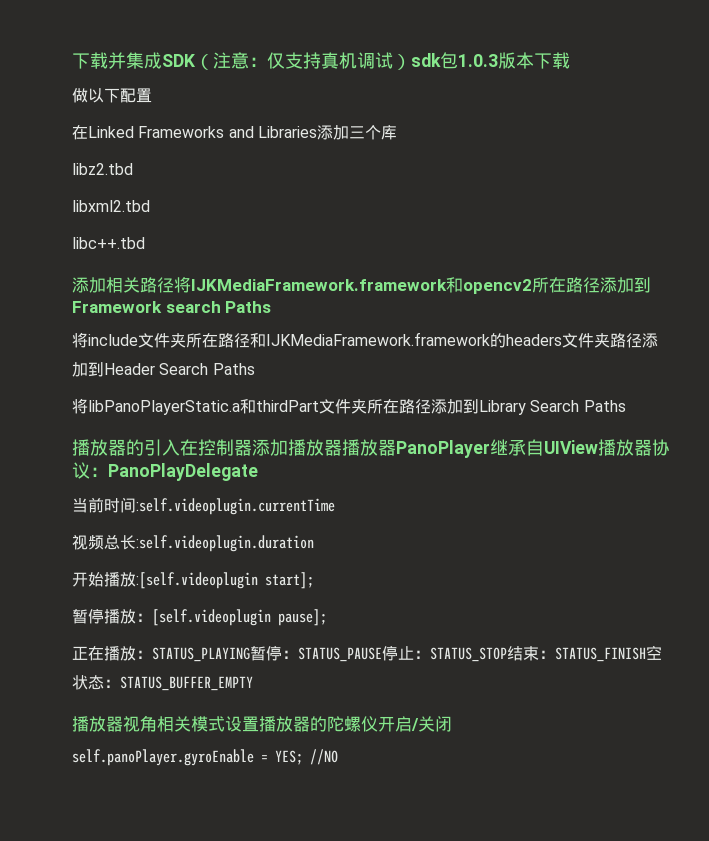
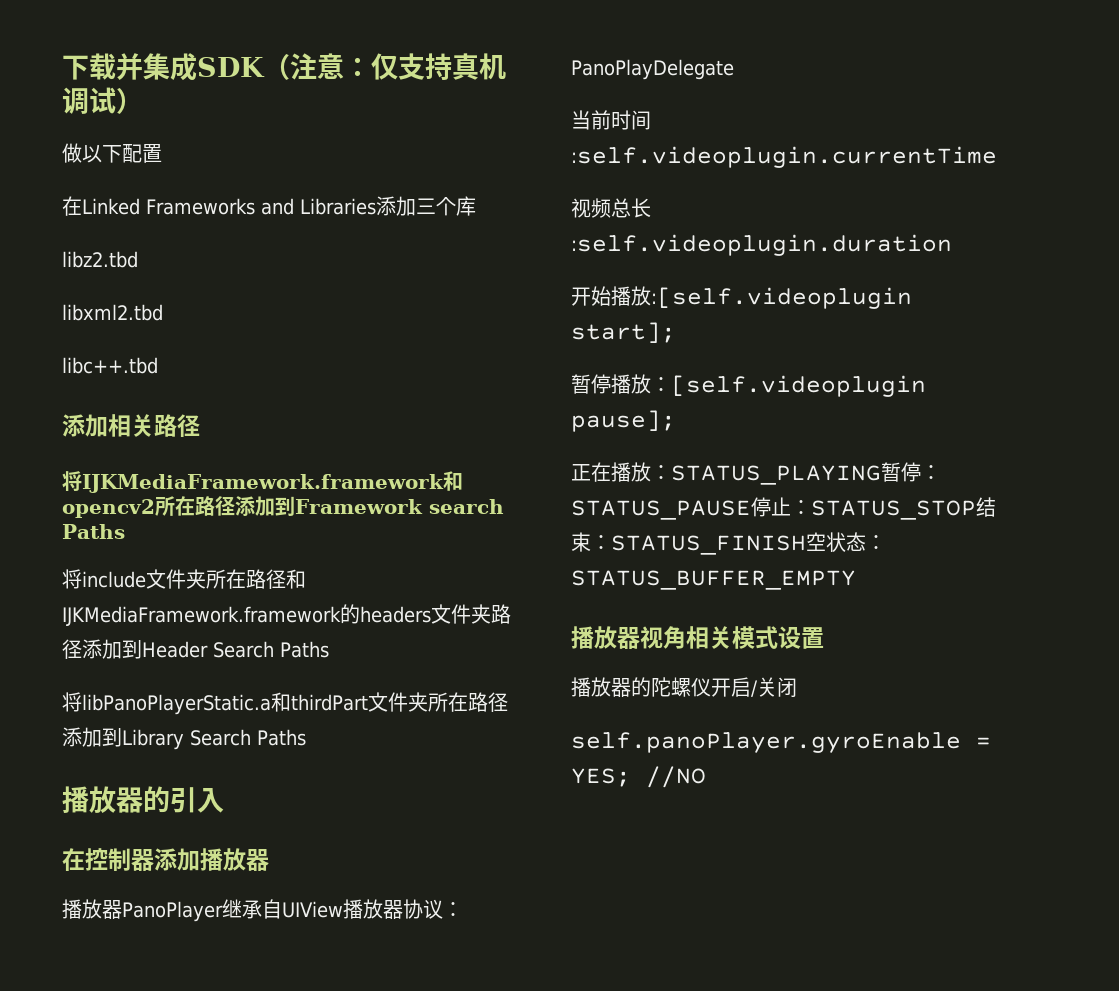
[411,52,570,69] sdk包1.0.3版本下载 -> (143, 101) none
(174, 285) none -> (200, 425) //
(180, 447) none -> (224, 800) //
(342, 447) none -> (269, 860) //
(259, 724) none -> (824, 638) //

